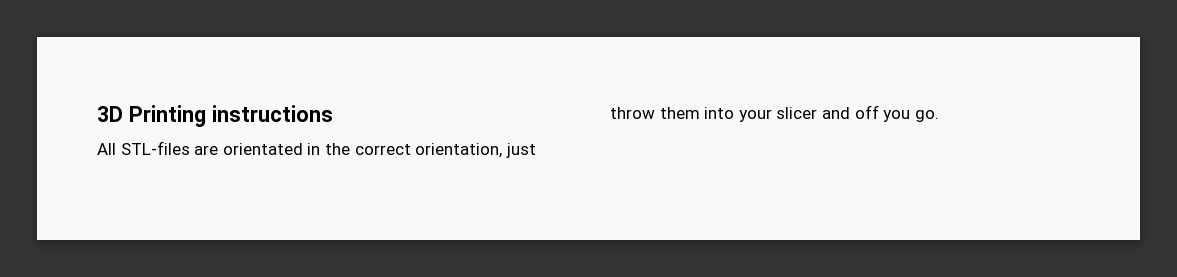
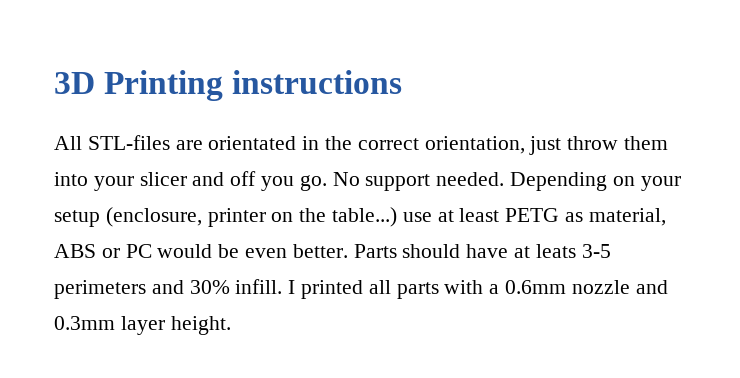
(939, 116) none -> [332,172,681,191] [54,207,666,227] [54,244,611,258] [54,279,668,299] [54,316,231,335] No support needed. Depending on your setup (enclosure, printer on the table...) use at least PETG as material, ABS or PC would be even better. Parts should have at leats 3-5 perimeters and 30% infill. I printed all parts with a 0.6mm nozzle and 0.3mm layer height.

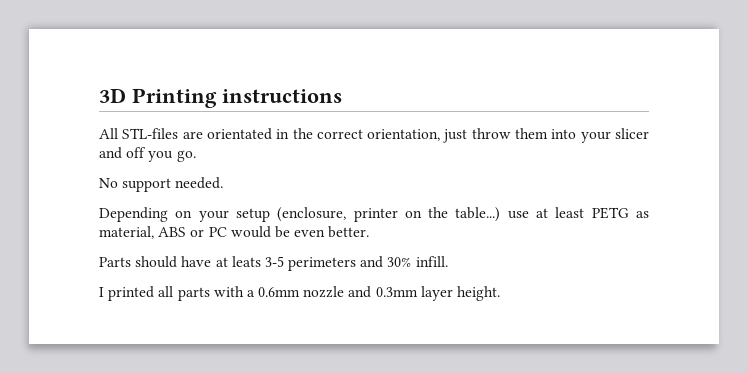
(327, 183) none -> (196, 156) //
(505, 179) none -> (224, 183) //
(348, 251) none -> (370, 232) //
(283, 286) none -> (448, 261) //

